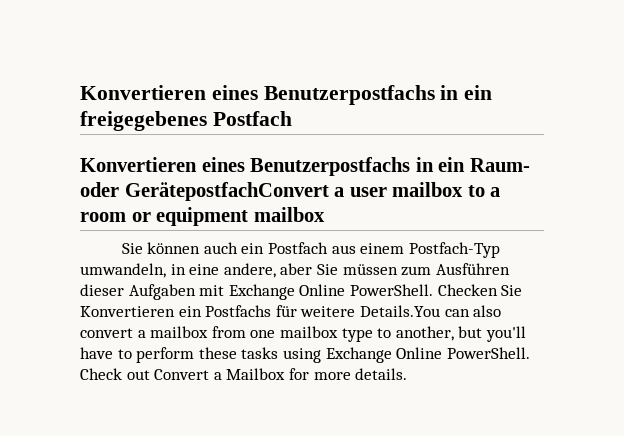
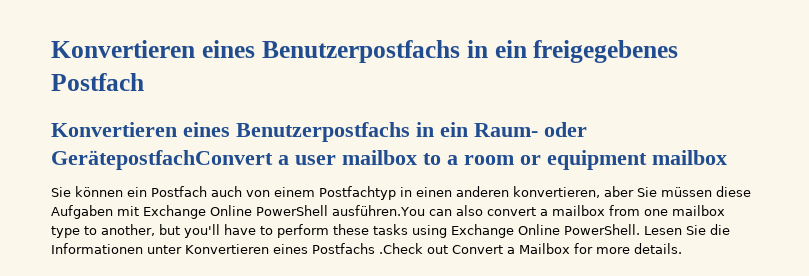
[203,242,238,254] auch -> (123, 191) none
[331,242,500,258] [80,263,510,278] [80,284,523,300] [80,305,440,317] aus einem Postfach-Typ umwandeln, in eine andere, aber Sie müssen zum Ausführen dieser Aufgaben mit Exchange Online PowerShell. Checken Sie Konvertieren ein Postfachs für weitere Details.You -> [211,186,751,200] [51,205,425,219] auch von einem Postfachtyp in einen anderen konvertieren, aber Sie müssen diese Aufgaben mit Exchange Online PowerShell ausführen.You
[80,368,122,380] Check -> [644,224,730,235] [51,243,423,254] Lesen Sie die Informationen unter Konvertieren eines Postfachs .Check

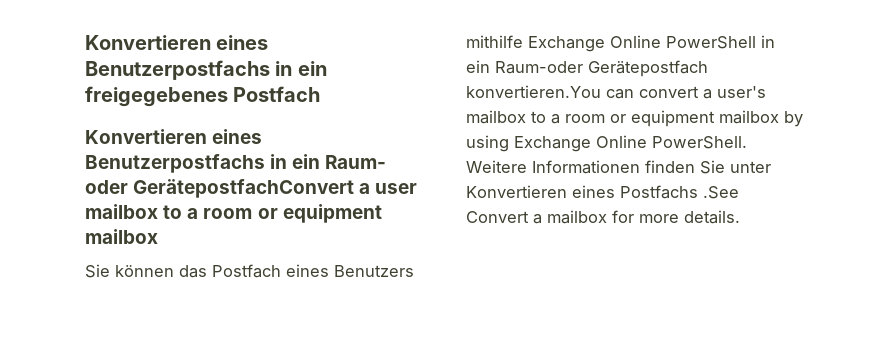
[127,186,751,200] [51,205,725,219] [51,224,730,238] [51,243,143,254] ein Postfach auch von einem Postfachtyp in einen anderen konvertieren, aber Sie müssen diese Aufgaben mit Exchange Online PowerShell ausführen.You can also convert a mailbox from one mailbox type to another, but you'll have to perform these tasks using Exchange Online PowerShell. Lesen Sie die Informationen -> [179,264,414,278] [466,35,775,52] [466,60,708,77] [466,85,766,99] [466,110,803,127] [466,135,747,152] [466,160,725,174] das Postfach eines Benutzers mithilfe Exchange Online PowerShell in ein Raum-oder Gerätepostfach konvertieren.You can convert a user's mailbox to a room or equipment mailbox by using Exchange Online PowerShell. Weitere Informationen finden Sie
[379,243,448,254] .Check out -> [703,186,739,199] .See
[519,243,570,254] Mailbox -> [547,210,607,224] mailbox

